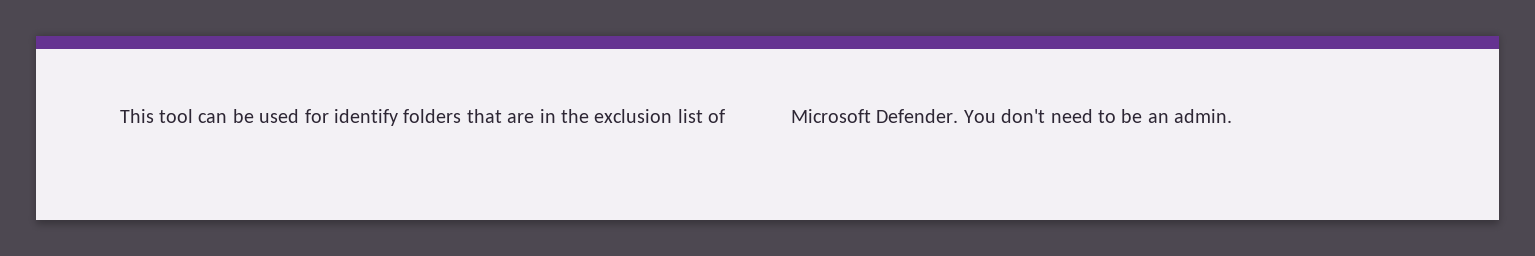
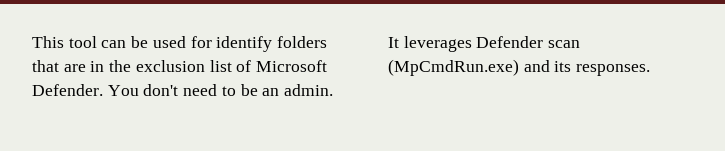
(1233, 116) none -> [388,36,581,52] [388,59,651,76] It leverages Defender scan (MpCmdRun.exe) and its responses.

